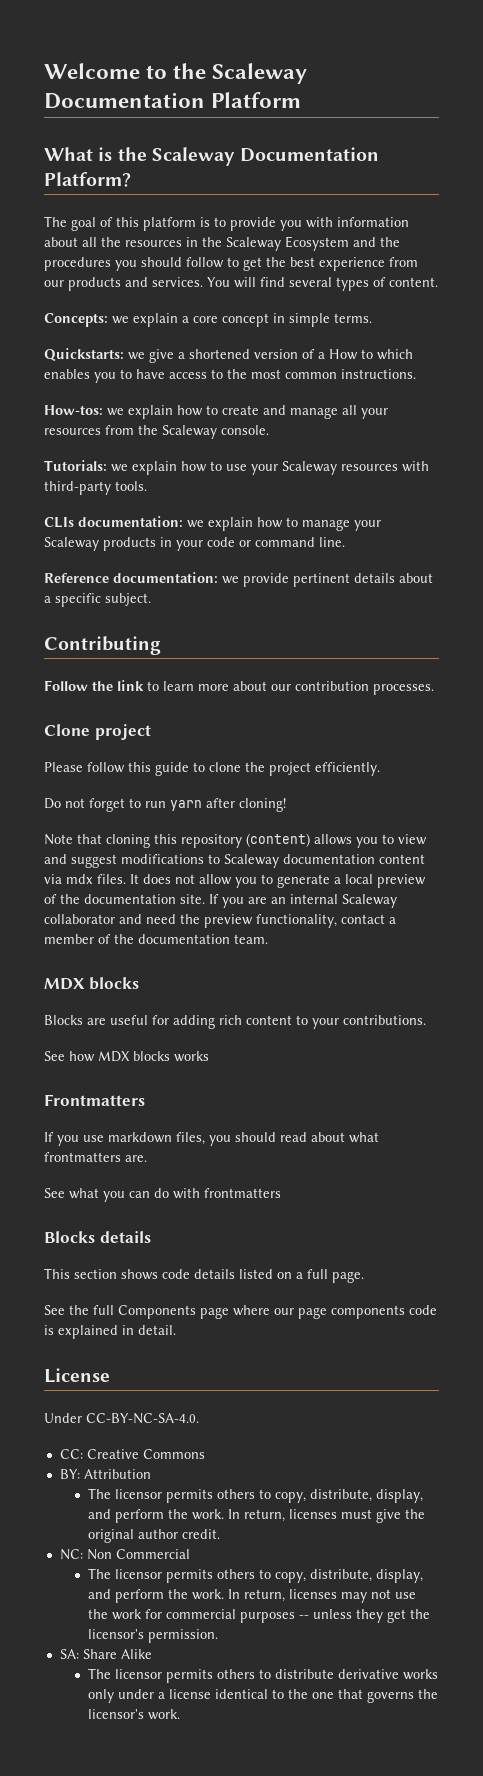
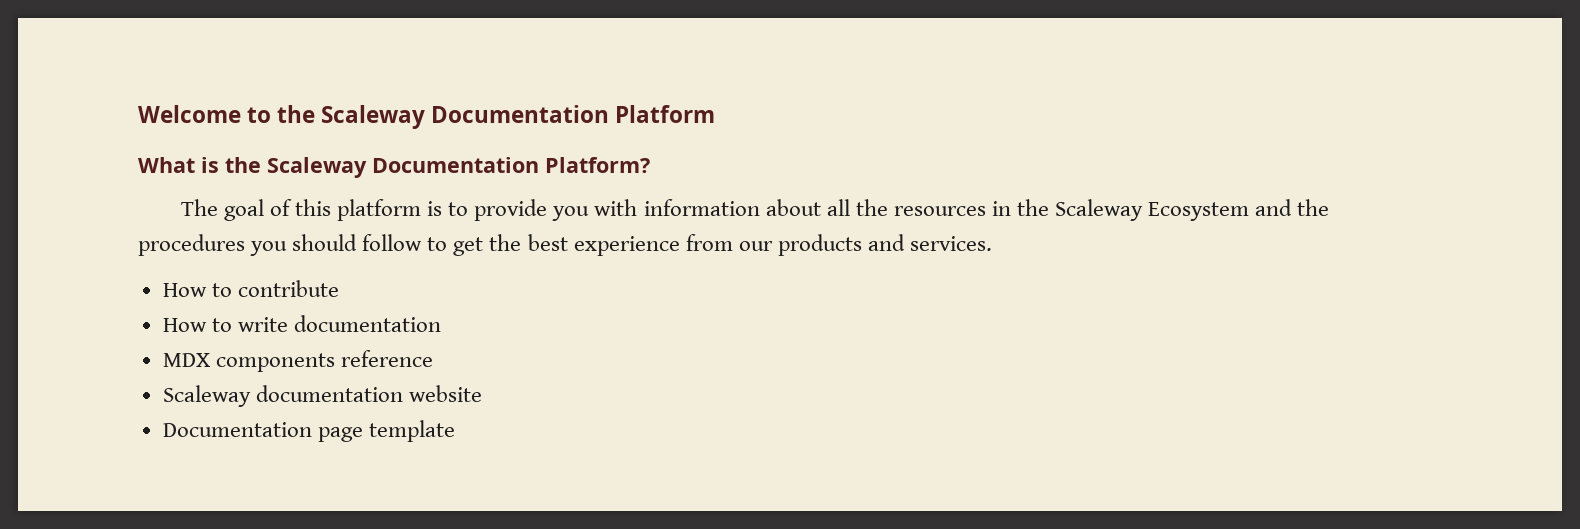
[207,277,438,291] [44,313,372,327] [44,348,413,363] [44,369,416,383] [44,405,388,419] [44,425,269,439] [44,460,429,475] [44,481,147,495] [44,516,381,531] [44,537,345,551] [44,572,433,587] [44,593,151,607] [44,636,161,655] [44,680,434,695] [44,724,151,740] [44,762,380,776] [44,798,286,812] [44,833,427,848] [44,854,425,868] [44,874,426,888] [44,894,397,908] [44,914,396,928] [44,934,268,944] [44,977,139,990] [44,1015,426,1029] [44,1051,209,1062] [44,1094,145,1106] [44,1132,379,1146] [44,1152,147,1162] [44,1188,281,1202] [44,1231,151,1243] [44,1268,364,1283] [44,1305,437,1319] [44,1325,176,1339] [44,1368,110,1383] [44,1413,199,1424] [59,1449,205,1459] [59,1469,151,1479] [88,1488,424,1503] [88,1509,426,1523] [88,1529,221,1543] [59,1549,190,1560] [88,1568,424,1583] [88,1589,417,1603] [88,1609,431,1623] [88,1629,219,1643] [59,1649,152,1659] [88,1668,439,1683] [88,1689,439,1703] [88,1709,181,1720] You will find several types of content. // Concepts: we explain a core concept in simple terms. // Quickstarts: we give a shortened version of a How to which enables you to have access to the most common instructions. // How-tos: we explain how to create and manage all your resources from the Scaleway console. // Tutorials: we explain how to use your Scaleway resources with third-party tools. // CLIs documentation: we explain how to manage your Scaleway products in your code or command line. // Reference documentation: we provide pertinent details about a specific subject. // Contributing // Follow the link to learn more about our contribution processes. // Clone project // Please follow this guide to clone the project efficiently. // Do not forget to run yarn after cloning! // Note that cloning this repository (content) allows you to view and suggest modifications to Scaleway documentation content via mdx files. It does not allow you to generate a local preview of the documentation site. If you are an internal Scaleway collaborator and need the preview functionality, contact a member of the documentation team. // MDX blocks // Blocks are useful for adding rich content to your contributions. // See how MDX blocks works // Frontmatters // If you use markdown files, you should read about what frontmatters are. // See what you can do with frontmatters // Blocks details // This section shows code details listed on a full page. // See the full Components page where our page components code is explained in detail. // License // Under CC-BY-NC-SA-4.0. // CC: Creative Commons // BY: Attribution // The licensor permits others to copy, distribute, display, and perform the work. In return, licenses must give the original author credit. // NC: Non Commercial // The licensor permits others to copy, distribute, display, and perform the work. In return, licenses may not use the work for commercial purposes -- unless they get the licensor's permission. // SA: Share Alike // The licensor permits others to distribute derivative works only under a license identical to the one that governs the licensor's work. -> [162,280,339,297] [162,315,441,332] [162,350,433,372] [162,385,482,407] [162,420,455,442] // How to contribute // How to write documentation // MDX components reference // Scaleway documentation website // Documentation page template

